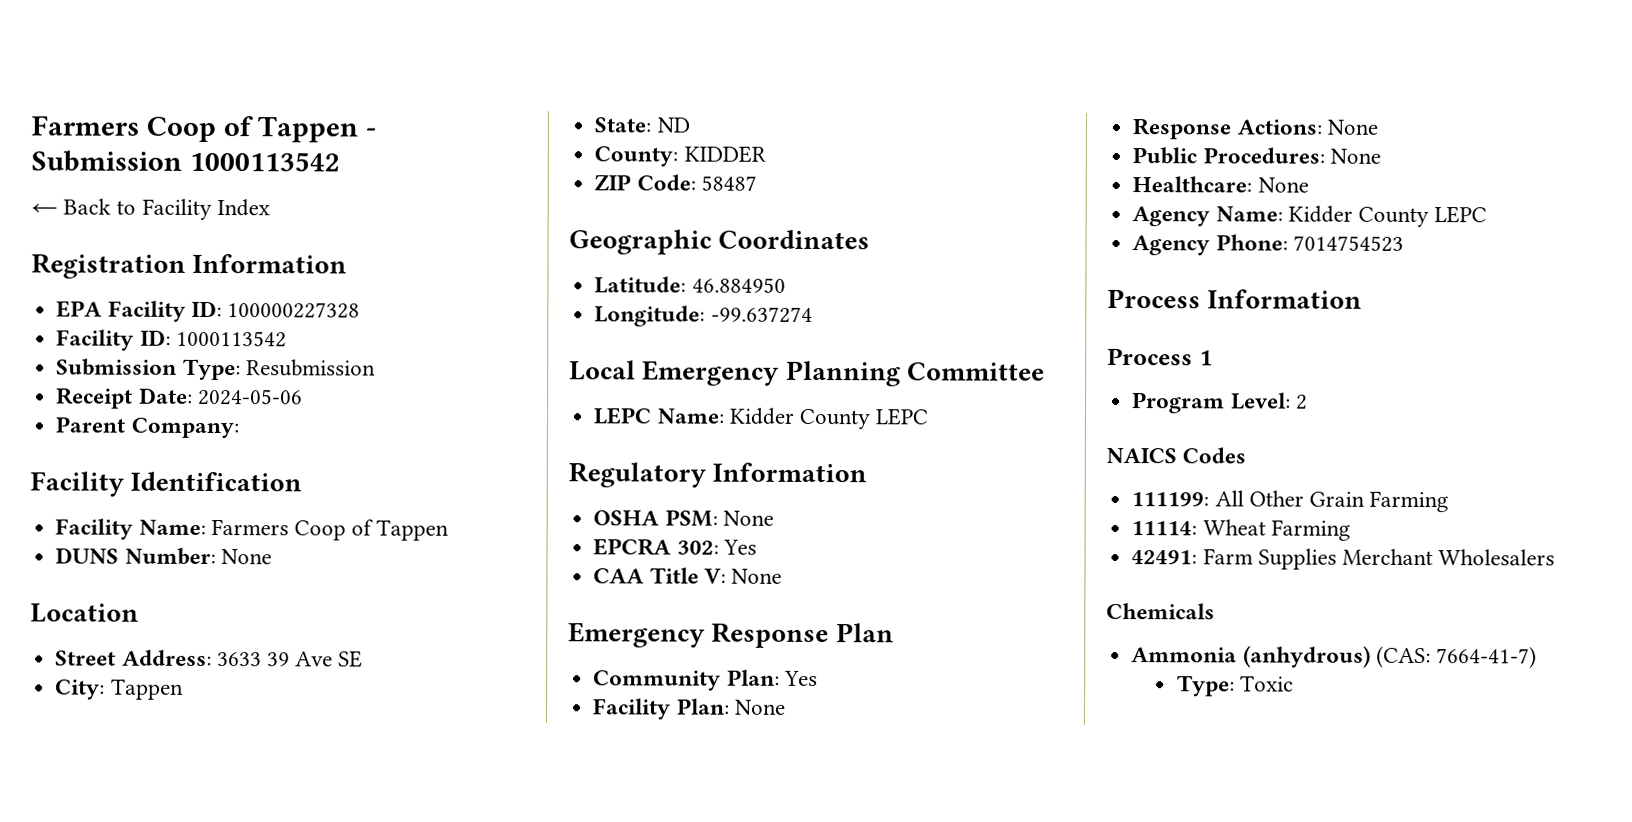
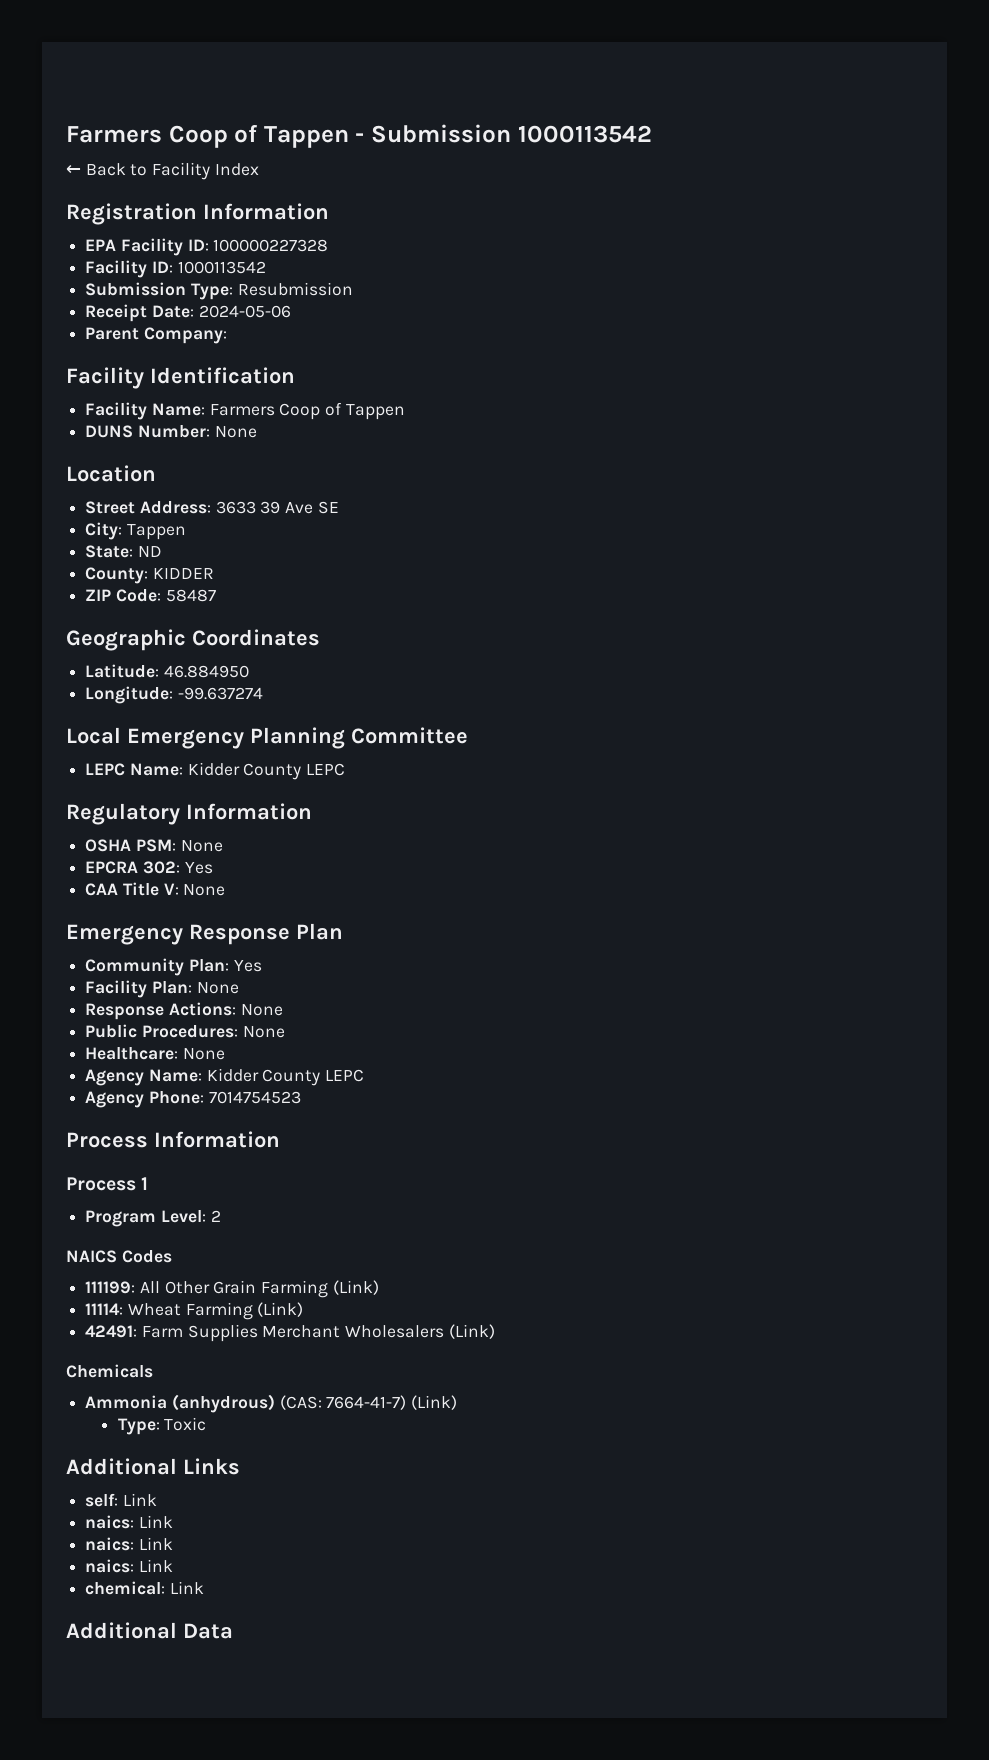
(1450, 501) none -> [332,1280,379,1295] (Link)
(1351, 530) none -> [257,1302,304,1317] (Link)
(1556, 557) none -> [448,1324,495,1339] (Link)
(1537, 657) none -> [411,1395,458,1410] (Link)
(1295, 683) none -> [66,1458,240,1475] [85,1493,157,1507] [85,1515,173,1529] [85,1537,173,1551] [85,1559,173,1573] [85,1581,204,1595] [66,1622,233,1639] // Additional Links // self: Link // naics: Link // naics: Link // naics: Link // chemical: Link // Additional Data

